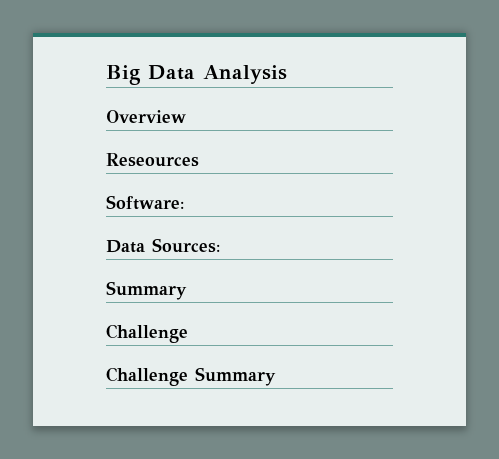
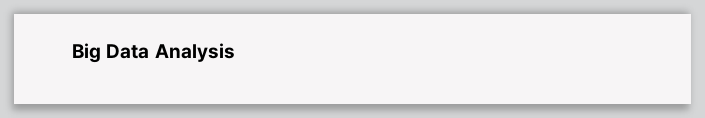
[106,110,186,123] [106,153,199,167] [106,195,184,210] [106,238,220,253] [106,281,187,300] [106,324,188,343] [106,367,276,386] // Overview // Reseources // Software: // Data Sources: // Summary // Challenge // Challenge Summary -> (235, 52) none

